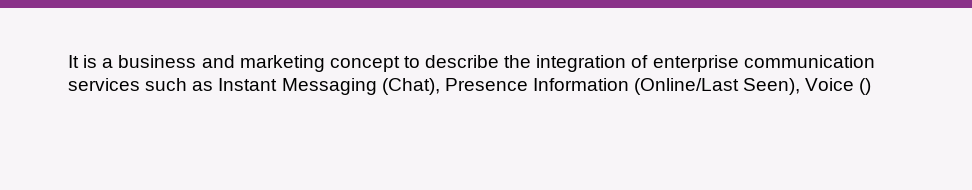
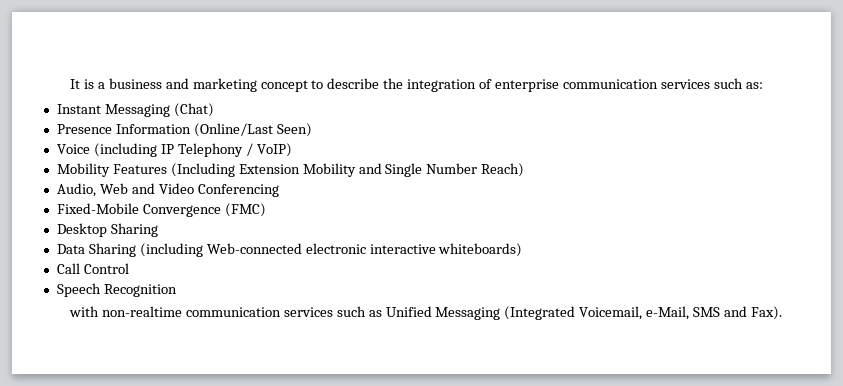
[192,81,214,91] as -> [745,82,763,89] as: //
[381,78,440,95] (Chat), -> [173,103,214,117] (Chat) //
[743,78,872,95] Seen), Voice () -> [276,123,312,137] [56,143,292,157] [56,163,525,177] [56,183,279,197] [56,203,266,217] [56,223,158,237] [56,243,523,257] [56,263,129,274] [56,283,177,297] [69,306,782,320] Seen) // Voice (including IP Telephony / VoIP) // Mobility Features (Including Extension Mobility and Single Number Reach) // Audio, Web and Video Conferencing // Fixed-Mobile Convergence (FMC) // Desktop Sharing // Data Sharing (including Web-connected electronic interactive whiteboards) // Call Control // Speech Recognition // with non-realtime communication services such as Unified Messaging (Integrated Voicemail, e-Mail, SMS and Fax).

